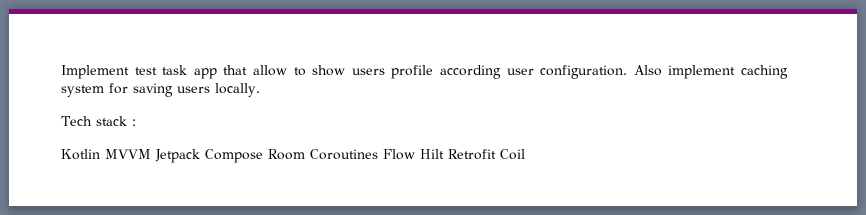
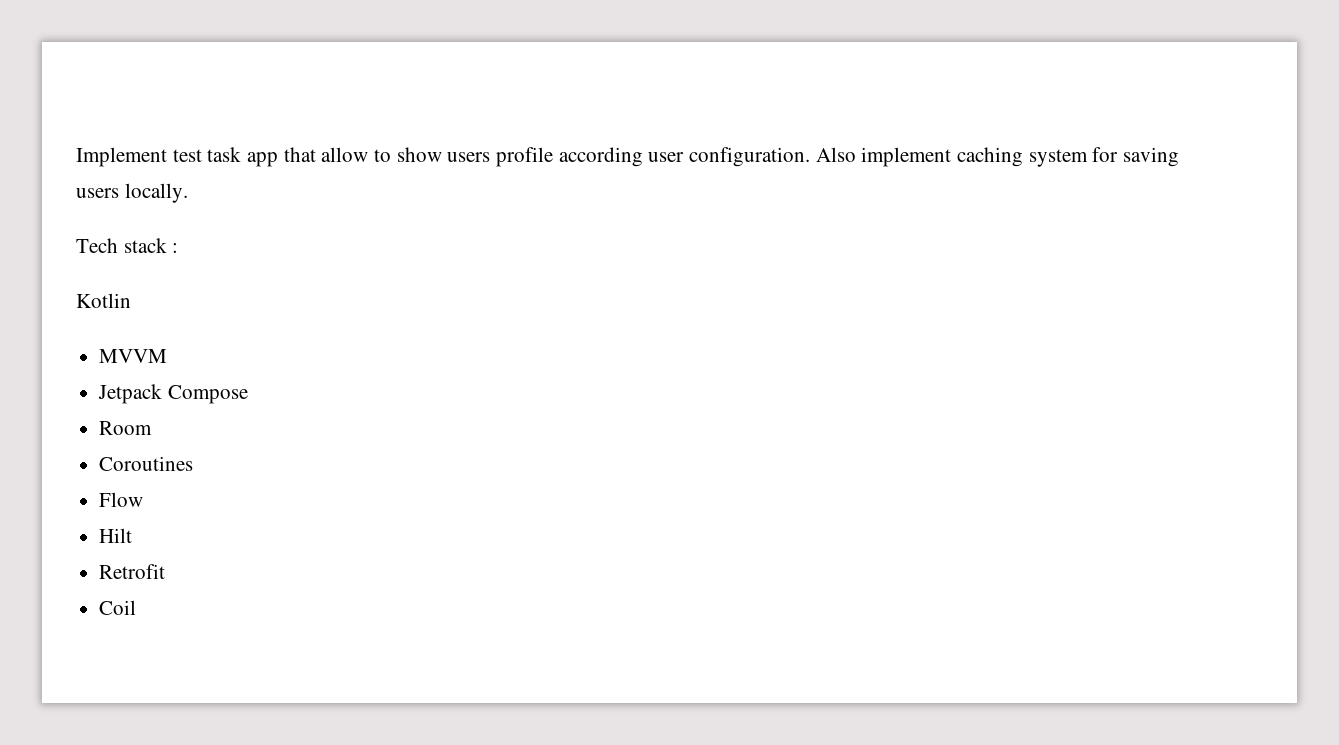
(100, 154) none -> (131, 300) //
(151, 154) none -> (168, 356) //
(263, 156) none -> (248, 394) //
(305, 154) none -> (153, 428) //
(378, 154) none -> (194, 463) //
(415, 154) none -> (144, 499) //
(444, 154) none -> (133, 535) //
(496, 154) none -> (166, 571) //

